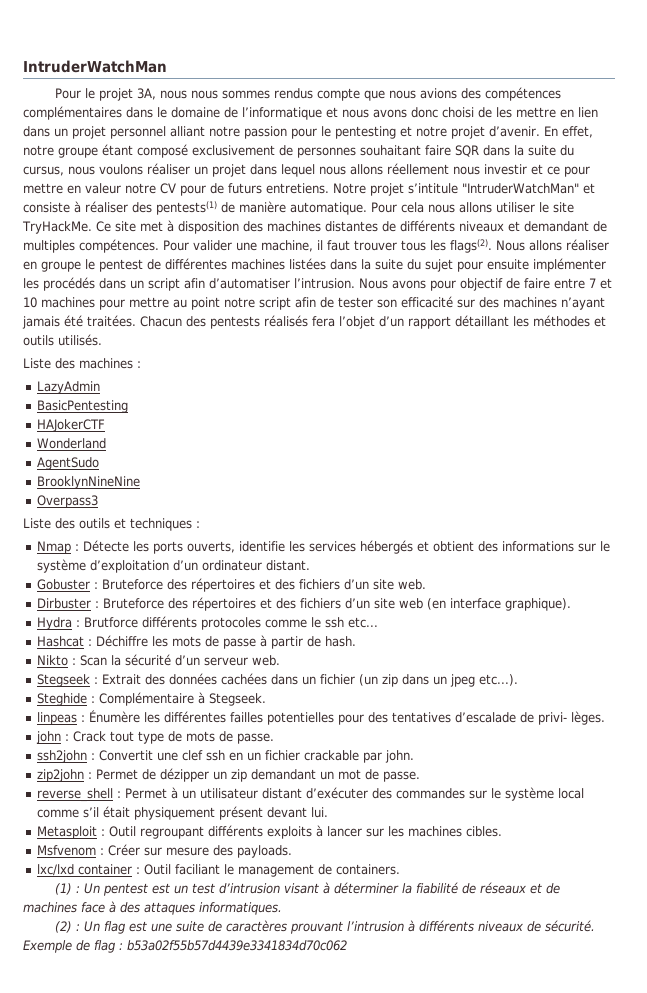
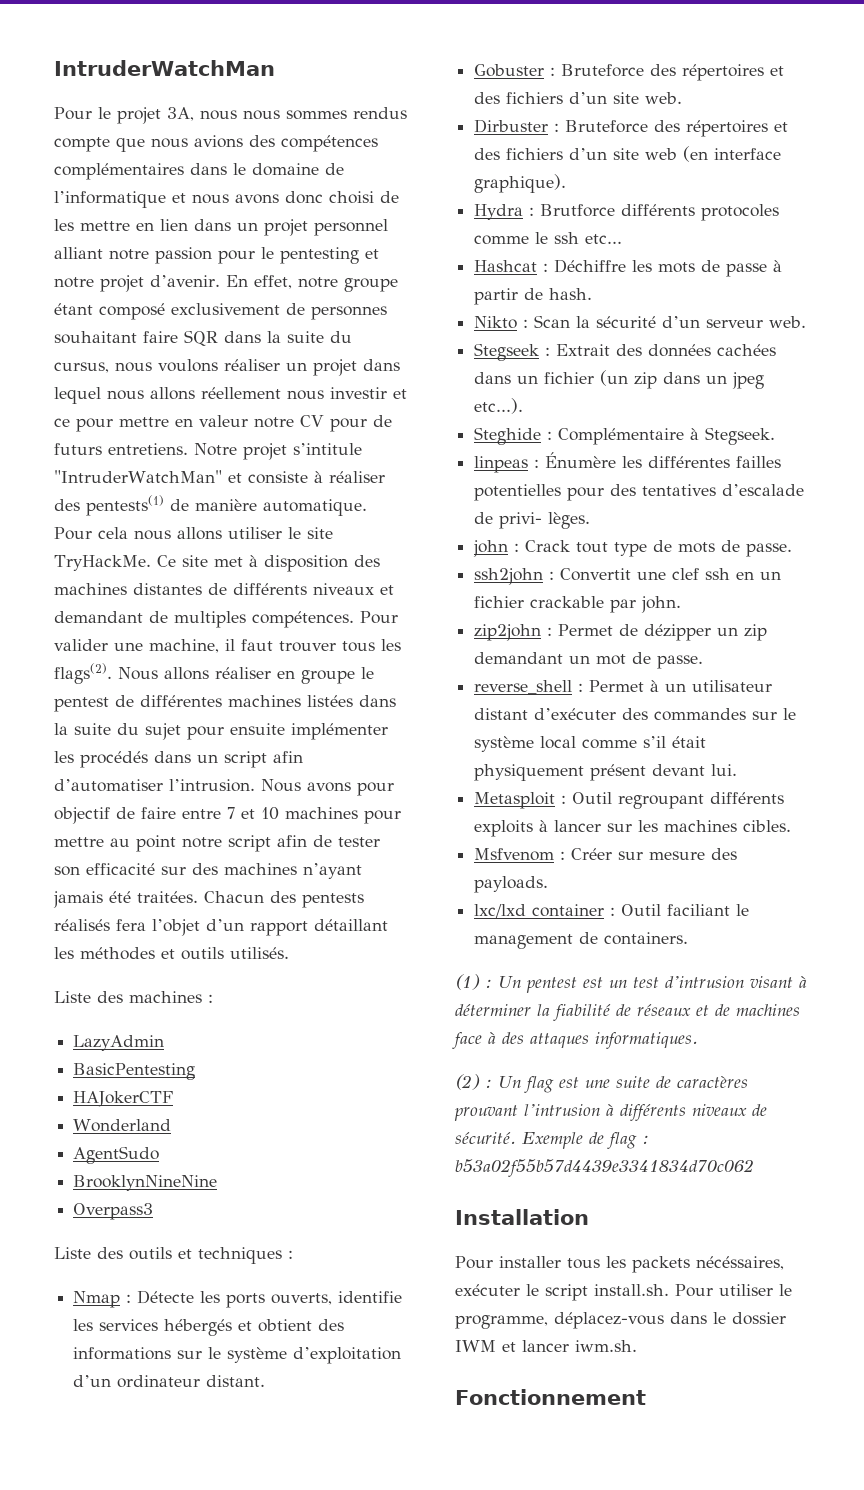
(347, 945) none -> [455,1209,589,1225] [455,1256,784,1273] [455,1284,792,1301] [455,1312,786,1329] [455,1340,637,1352] [455,1389,646,1405] // Installation // Pour installer tous les packets nécéssaires, exécuter le script install.sh. Pour utiliser le programme, déplacez-vous dans le dossier IWM et lancer iwm.sh. // Fonctionnement

